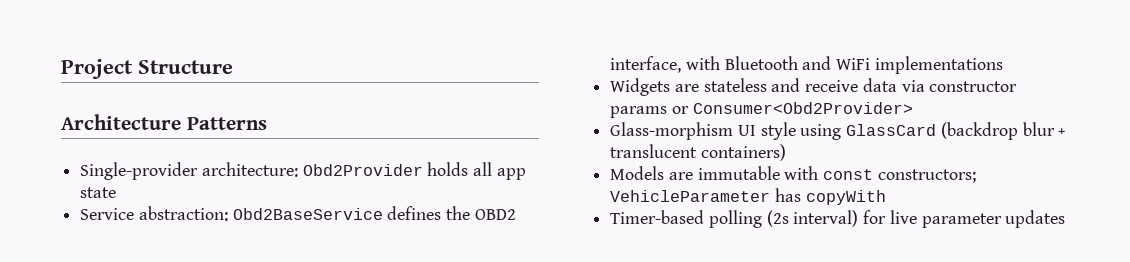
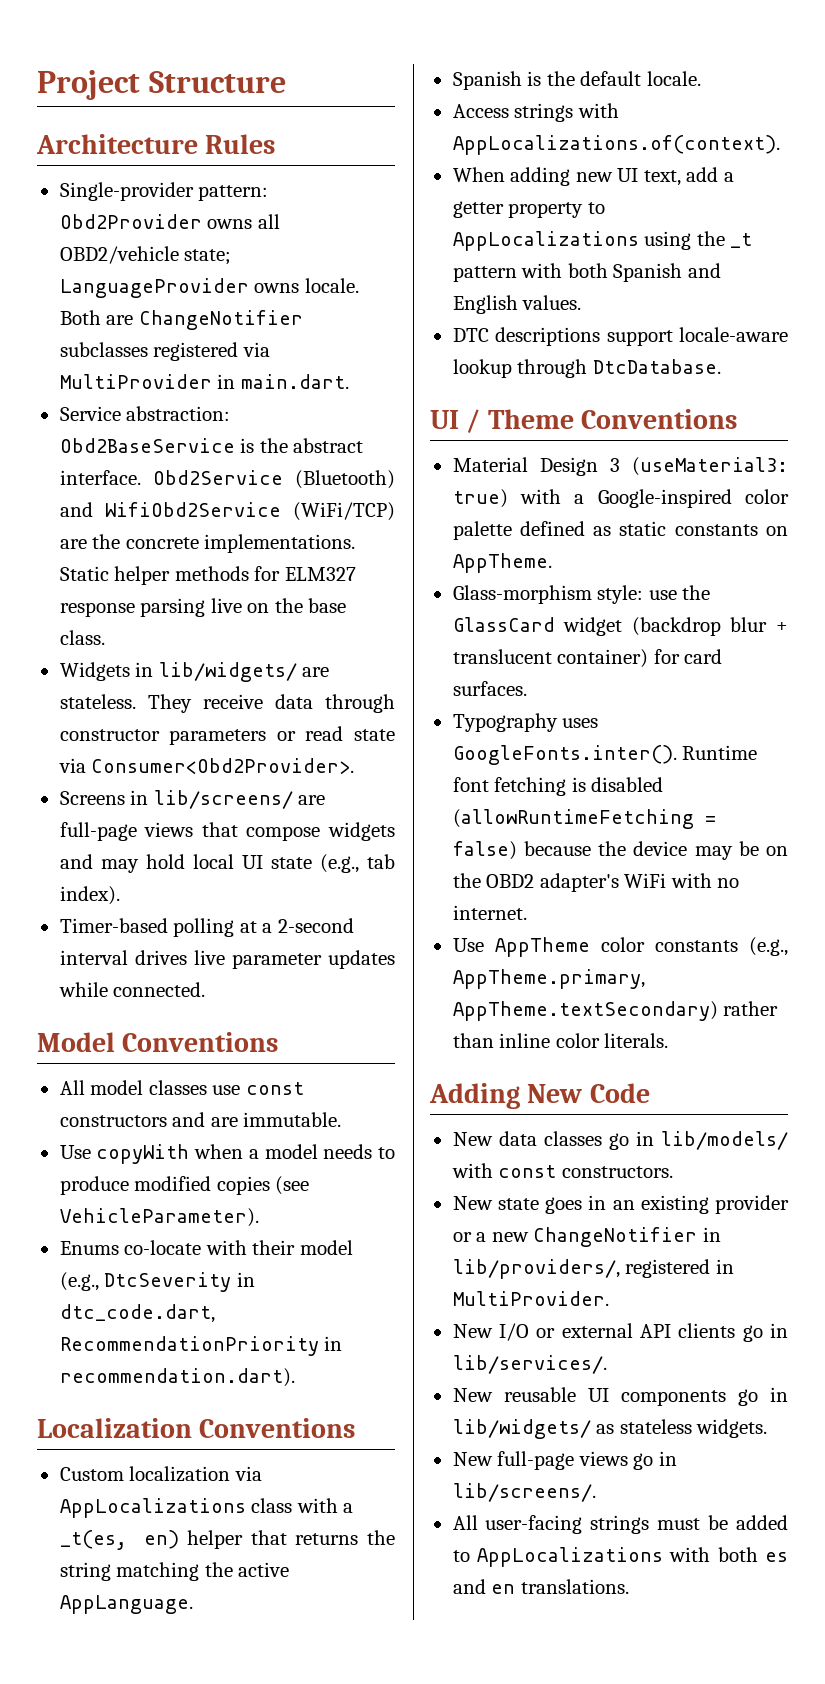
[186,117,267,130] Patterns -> [205,134,276,154] Rules
[201,162,526,180] [80,187,117,198] [80,206,516,221] [610,56,1003,74] [610,78,1018,96] [610,102,913,118] [610,122,1066,140] [610,144,786,161] [610,166,976,183] [610,188,886,205] [610,210,1066,228] architecture: Obd2Provider holds all app state // Service abstraction: Obd2BaseService defines the OBD2 interface, with Bluetooth and WiFi implementations // Widgets are stateless and receive data via constructor params or Consumer<Obd2Provider> // Glass-morphism UI style using GlassCard (backdrop blur + translucent containers) // Models are immutable with const constructors; VehicleParameter has copyWith // Timer-based polling (2s interval) for live parameter updates -> [198,185,269,201] [59,214,280,229] [59,246,232,265] [59,278,359,298] [59,310,303,330] [59,342,270,361] [59,374,349,389] [59,406,231,421] [59,438,364,453] [59,470,395,489] [59,502,395,521] [59,534,356,553] [59,566,356,585] [59,598,347,617] [59,630,105,645] [59,662,330,682] [59,694,396,713] [59,726,395,745] [58,758,355,774] [59,790,326,809] [59,822,396,841] [59,854,395,873] [59,886,120,905] [59,918,354,937] [59,950,396,969] [58,982,206,997] [37,1032,279,1052] [59,1080,304,1095] [59,1112,342,1127] [59,1144,395,1164] [59,1176,310,1195] [59,1208,259,1227] [59,1240,353,1255] [59,1272,255,1292] [59,1304,215,1323] [59,1336,343,1356] [59,1368,295,1387] [37,1418,356,1438] [59,1466,262,1482] [59,1498,354,1518] [59,1530,396,1550] [59,1562,290,1581] [59,1595,193,1614] [452,71,701,90] [452,103,619,122] [452,135,780,155] [452,167,734,186] [452,201,605,218] [452,231,753,251] [452,263,721,282] [452,295,582,314] [452,327,788,346] [452,359,721,378] [430,409,738,433] [452,457,788,476] [452,489,789,508] [452,521,788,540] [452,553,552,573] [452,585,711,604] [452,617,788,636] [452,649,723,668] [452,681,527,696] [452,713,599,732] [452,745,758,765] [452,777,664,796] [452,809,716,829] [452,841,788,860] [452,873,740,892] [452,905,527,920] [452,937,788,957] [452,969,645,989] [452,1001,779,1021] [452,1033,669,1048] [429,1083,650,1109] [452,1131,788,1150] [451,1163,673,1178] [452,1195,789,1214] [452,1227,721,1247] [452,1259,734,1279] [452,1291,609,1306] [452,1323,788,1342] [452,1355,607,1374] [452,1387,788,1406] [452,1419,768,1439] [452,1451,677,1470] [452,1483,596,1502] [452,1515,788,1534] [452,1547,788,1567] [452,1579,629,1594] pattern: Obd2Provider owns all OBD2/vehicle state; LanguageProvider owns locale. Both are ChangeNotifier subclasses registered via MultiProvider in main.dart. // Service abstraction: Obd2BaseService is the abstract interface. Obd2Service (Bluetooth) and WifiObd2Service (WiFi/TCP) are the concrete implementations. Static helper methods for ELM327 response parsing live on the base class. // Widgets in lib/widgets/ are stateless. They receive data through constructor parameters or read state via Consumer<Obd2Provider>. // Screens in lib/screens/ are full-page views that compose widgets and may hold local UI state (e.g., tab index). // Timer-based polling at a 2-second interval drives live parameter updates while connected. // Model Conventions // All model classes use const constructors and are immutable. // Use copyWith when a model needs to produce modified copies (see VehicleParameter). // Enums co-locate with their model (e.g., DtcSeverity in dtc_code.dart, RecommendationPriority in recommendation.dart). // Localization Conventions // Custom localization via AppLocalizations class with a _t(es, en) helper that returns the string matching the active AppLanguage. // Spanish is the default locale. // Access strings with AppLocalizations.of(context). // When adding new UI text, add a getter property to AppLocalizations using the _t pattern with both Spanish and English values. // DTC descriptions support locale-aware lookup through DtcDatabase. // UI / Theme Conventions // Material Design 3 (useMaterial3: true) with a Google-inspired color palette defined as static constants on AppTheme. // Glass-morphism style: use the GlassCard widget (backdrop blur + translucent container) for card surfaces. // Typography uses GoogleFonts.inter(). Runtime font fetching is disabled (allowRuntimeFetching = false) because the device may be on the OBD2 adapter's WiFi with no internet. // Use AppTheme color constants (e.g., AppTheme.primary, AppTheme.textSecondary) rather than inline color literals. // Adding New Code // New data classes go in lib/models/ with const constructors. // New state goes in an existing provider or a new ChangeNotifier in lib/providers/, registered in MultiProvider. // New I/O or external API clients go in lib/services/. // New reusable UI components go in lib/widgets/ as stateless widgets. // New full-page views go in lib/screens/. // All user-facing strings must be added to AppLocalizations with both es and en translations.

